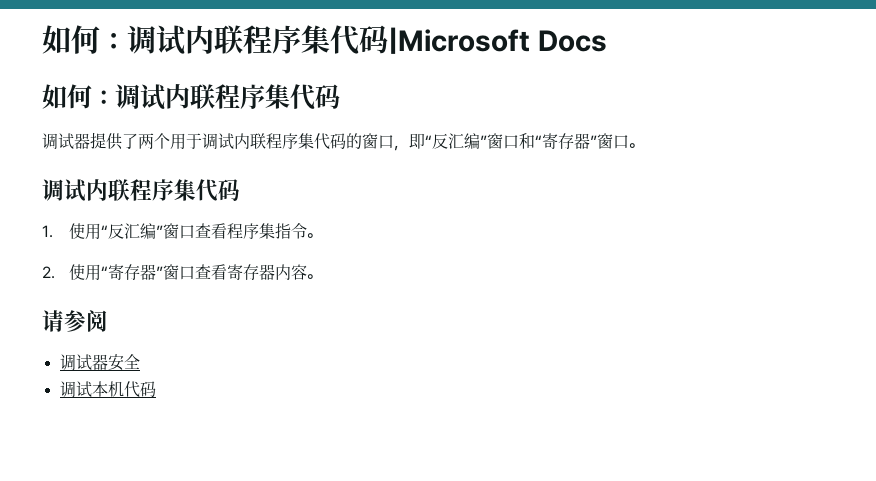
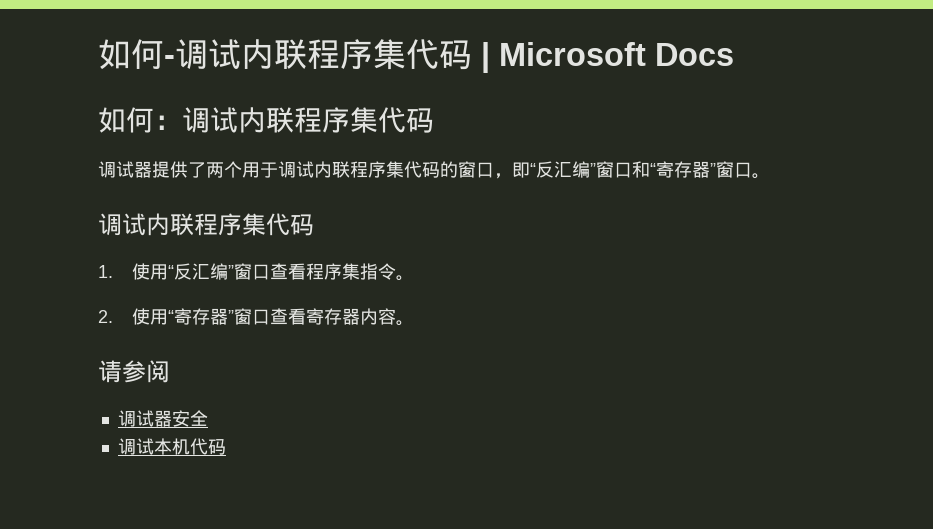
[42,25,530,55] 如何：调试内联程序集代码|Microsoft -> [98,39,646,73] 如何-调试内联程序集代码 | Microsoft

